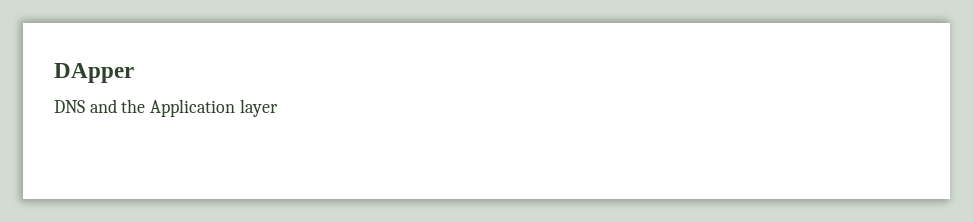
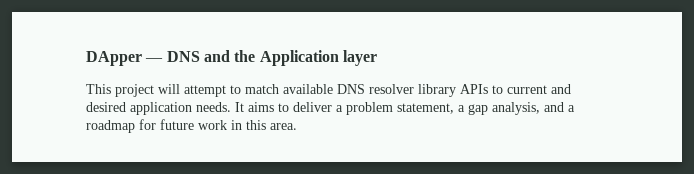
(134, 73) // -> [145,58,164,62] —
(278, 108) none -> [86,84,571,97] [86,102,575,115] [86,119,297,133] // This project will attempt to match available DNS resolver library APIs to current and desired application needs. It aims to deliver a problem statement, a gap analysis, and a roadmap for future work in this area.

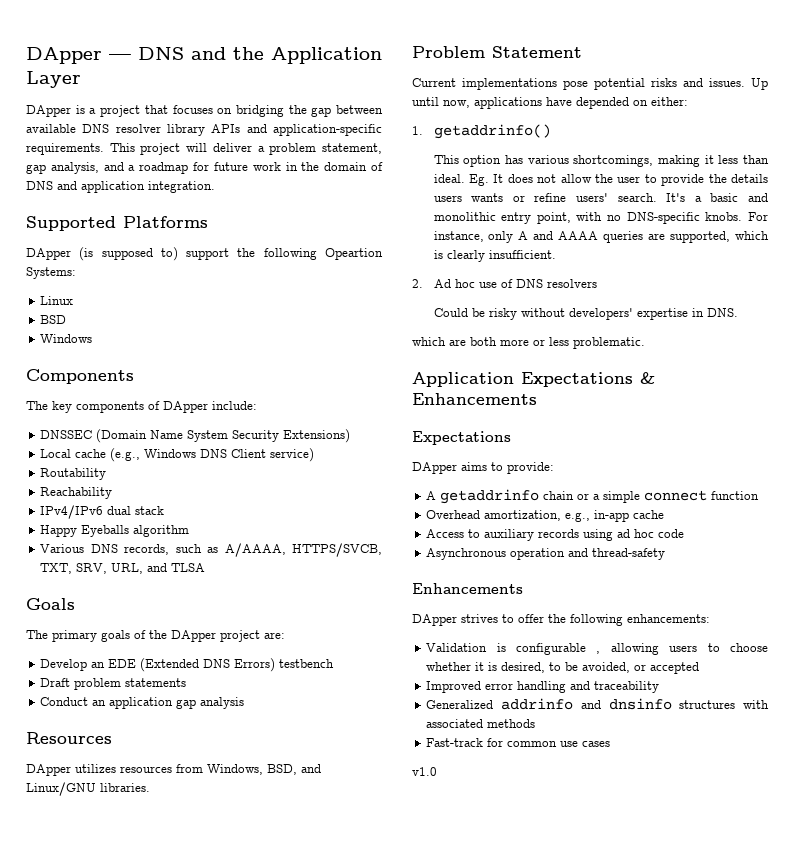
[342,50,377,66] [86,84,279,97] layer // This project will attempt to match -> [26,71,81,88] [26,105,383,117] Layer // DApper is a project that focuses on bridging the gap between
[492,84,571,94] [86,102,289,115] to current and desired application needs. It aims to -> [246,124,383,136] [26,143,208,155] and application-specific requirements. This project will
[458,105,465,112] a -> (383, 148) none
[246,120,297,130] this area. -> [301,162,383,171] [26,181,215,193] [26,216,208,231] [26,247,383,261] [26,267,76,279] [40,296,74,305] [40,315,67,324] [40,334,93,343] [26,369,134,384] [26,401,257,413] [40,429,351,443] [40,448,315,462] [40,468,107,480] [40,487,113,499] [40,505,165,519] [40,525,190,537] [40,543,382,557] [40,563,206,574] [26,598,75,610] [26,630,285,642] [40,658,335,672] [40,678,187,690] [40,697,245,709] [26,732,112,744] [26,764,321,776] [26,782,150,796] [412,46,582,58] [412,78,768,90] [412,97,688,109] [412,124,551,139] [433,155,769,167] [433,174,768,186] [433,193,768,202] [433,212,768,224] [433,231,769,243] [433,250,556,262] [412,279,597,288] [433,308,738,320] [412,337,645,349] [412,372,655,387] [412,393,537,405] [412,431,511,445] [412,462,554,474] [426,489,760,504] [426,510,665,522] [426,529,685,541] [426,548,666,560] [412,583,523,594] [412,614,710,626] [426,643,768,655] [426,662,700,674] [426,681,660,693] [426,698,769,710] [426,719,536,728] [426,738,611,747] [412,767,437,776] the domain of DNS and application integration. // Supported Platforms // DApper (is supposed to) support the following Opeartion Systems: // Linux // BSD // Windows // Components // The key components of DApper include: // DNSSEC (Domain Name System Security Extensions) // Local cache (e.g., Windows DNS Client service) // Routability // Reachability // IPv4/IPv6 dual stack // Happy Eyeballs algorithm // Various DNS records, such as A/AAAA, HTTPS/SVCB, TXT, SRV, URL, and TLSA // Goals // The primary goals of the DApper project are: // Develop an EDE (Extended DNS Errors) testbench // Draft problem statements // Conduct an application gap analysis // Resources // DApper utilizes resources from Windows, BSD, and Linux/GNU libraries. // Problem Statement // Current implementations pose potential risks and issues. Up until now, applications have depended on either: // 1. getaddrinfo() // This option has various shortcomings, making it less than ideal. Eg. It does not allow the user to provide the details users wants or refine users' search. It's a basic and monolithic entry point, with no DNS-specific knobs. For instance, only A and AAAA queries are supported, which is clearly insufficient. // 2. Ad hoc use of DNS resolvers // Could be risky without developers' expertise in DNS. // which are both more or less problematic. // Application Expectations & Enhancements // Expectations // DApper aims to provide: // A getaddrinfo chain or a simple connect function // Overhead amortization, e.g., in-app cache // Access to auxiliary records using ad hoc code // Asynchronous operation and thread-safety // Enhancements // DApper strives to offer the following enhancements: // Validation is configurable , allowing users to choose whether it is desired, to be avoided, or accepted // Improved error handling and traceability // Generalized addrinfo and dnsinfo structures with associated methods // Fast-track for common use cases // v1.0

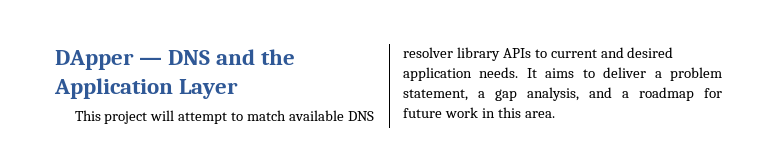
[26,105,383,117] DApper is a project that focuses on bridging the gap between -> [74,110,287,124] This project will attempt to match
[246,124,383,136] [26,143,208,155] and application-specific requirements. This project will -> [534,47,674,58] [403,67,595,81] to current and desired application needs. It aims to
(383, 148) none -> [478,91,485,98] a
[301,162,383,171] [26,181,215,193] [26,216,208,231] [26,247,383,261] [26,267,76,279] [40,296,74,305] [40,315,67,324] [40,334,93,343] [26,369,134,384] [26,401,257,413] [40,429,351,443] [40,448,315,462] [40,468,107,480] [40,487,113,499] [40,505,165,519] [40,525,190,537] [40,543,382,557] [40,563,206,574] [26,598,75,610] [26,630,285,642] [40,658,335,672] [40,678,187,690] [40,697,245,709] [26,732,112,744] [26,764,321,776] [26,782,150,796] [412,46,582,58] [412,78,768,90] [412,97,688,109] [412,124,551,139] [433,155,769,167] [433,174,768,186] [433,193,768,202] [433,212,768,224] [433,231,769,243] [433,250,556,262] [412,279,597,288] [433,308,738,320] [412,337,645,349] [412,372,655,387] [412,393,537,405] [412,431,511,445] [412,462,554,474] [426,489,760,504] [426,510,665,522] [426,529,685,541] [426,548,666,560] [412,583,523,594] [412,614,710,626] [426,643,768,655] [426,662,700,674] [426,681,660,693] [426,698,769,710] [426,719,536,728] [426,738,611,747] [412,767,437,776] the domain of DNS and application integration. // Supported Platforms // DApper (is supposed to) support the following Opeartion Systems: // Linux // BSD // Windows // Components // The key components of DApper include: // DNSSEC (Domain Name System Security Extensions) // Local cache (e.g., Windows DNS Client service) // Routability // Reachability // IPv4/IPv6 dual stack // Happy Eyeballs algorithm // Various DNS records, such as A/AAAA, HTTPS/SVCB, TXT, SRV, URL, and TLSA // Goals // The primary goals of the DApper project are: // Develop an EDE (Extended DNS Errors) testbench // Draft problem statements // Conduct an application gap analysis // Resources // DApper utilizes resources from Windows, BSD, and Linux/GNU libraries. // Problem Statement // Current implementations pose potential risks and issues. Up until now, applications have depended on either: // 1. getaddrinfo() // This option has various shortcomings, making it less than ideal. Eg. It does not allow the user to provide the details users wants or refine users' search. It's a basic and monolithic entry point, with no DNS-specific knobs. For instance, only A and AAAA queries are supported, which is clearly insufficient. // 2. Ad hoc use of DNS resolvers // Could be risky without developers' expertise in DNS. // which are both more or less problematic. // Application Expectations & Enhancements // Expectations // DApper aims to provide: // A getaddrinfo chain or a simple connect function // Overhead amortization, e.g., in-app cache // Access to auxiliary records using ad hoc code // Asynchronous operation and thread-safety // Enhancements // DApper strives to offer the following enhancements: // Validation is configurable , allowing users to choose whether it is desired, to be avoided, or accepted // Improved error handling and traceability // Generalized addrinfo and dnsinfo structures with associated methods // Fast-track for common use cases // v1.0 -> [497,107,555,118] this area.

